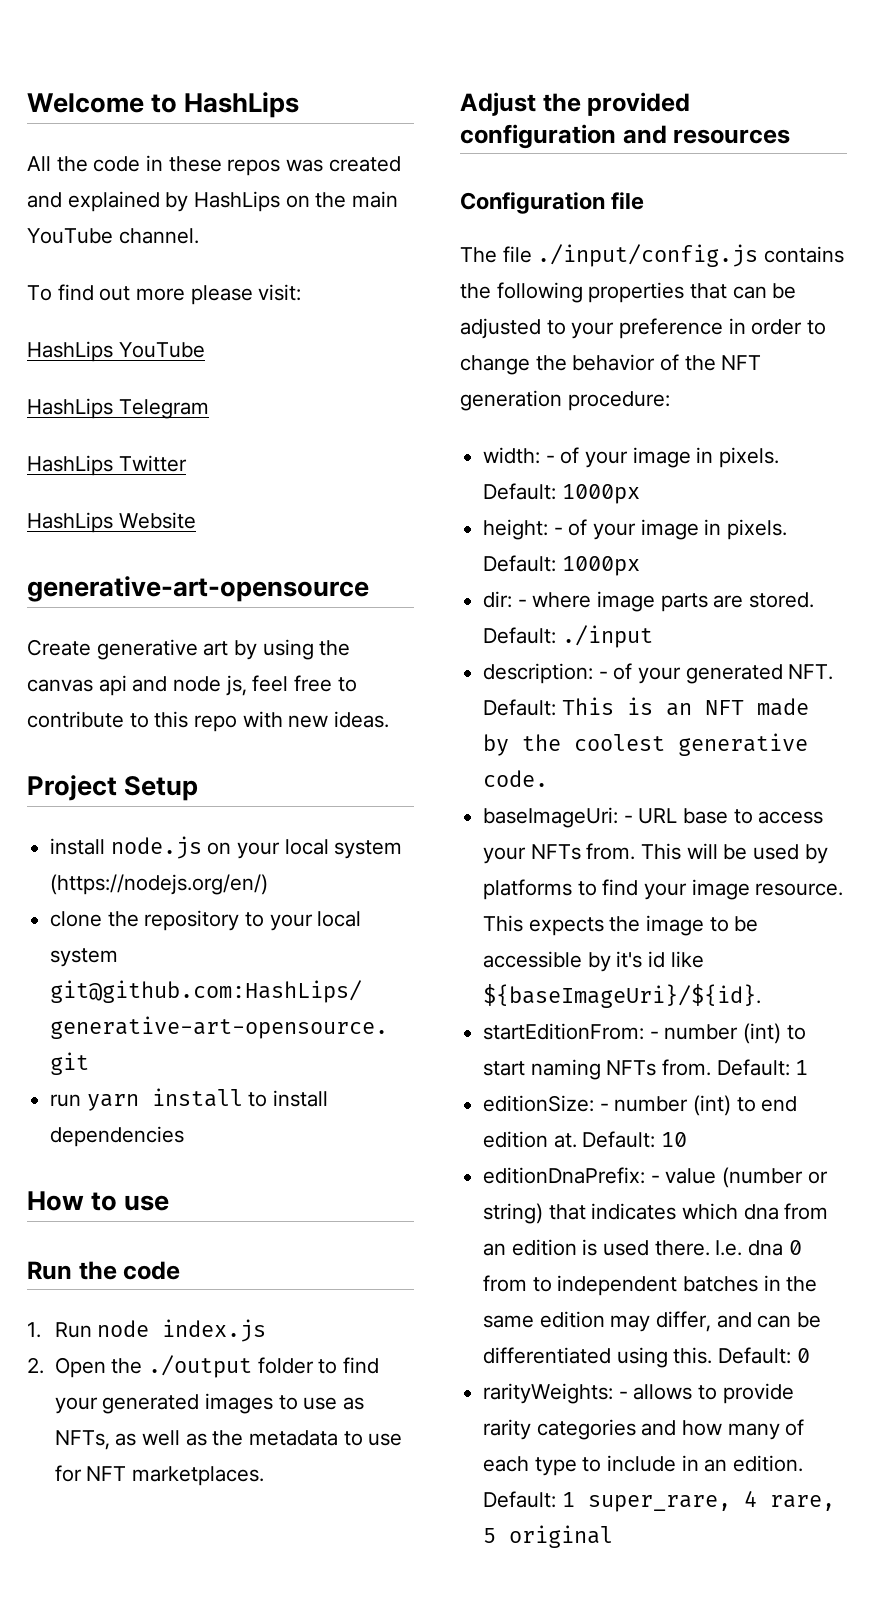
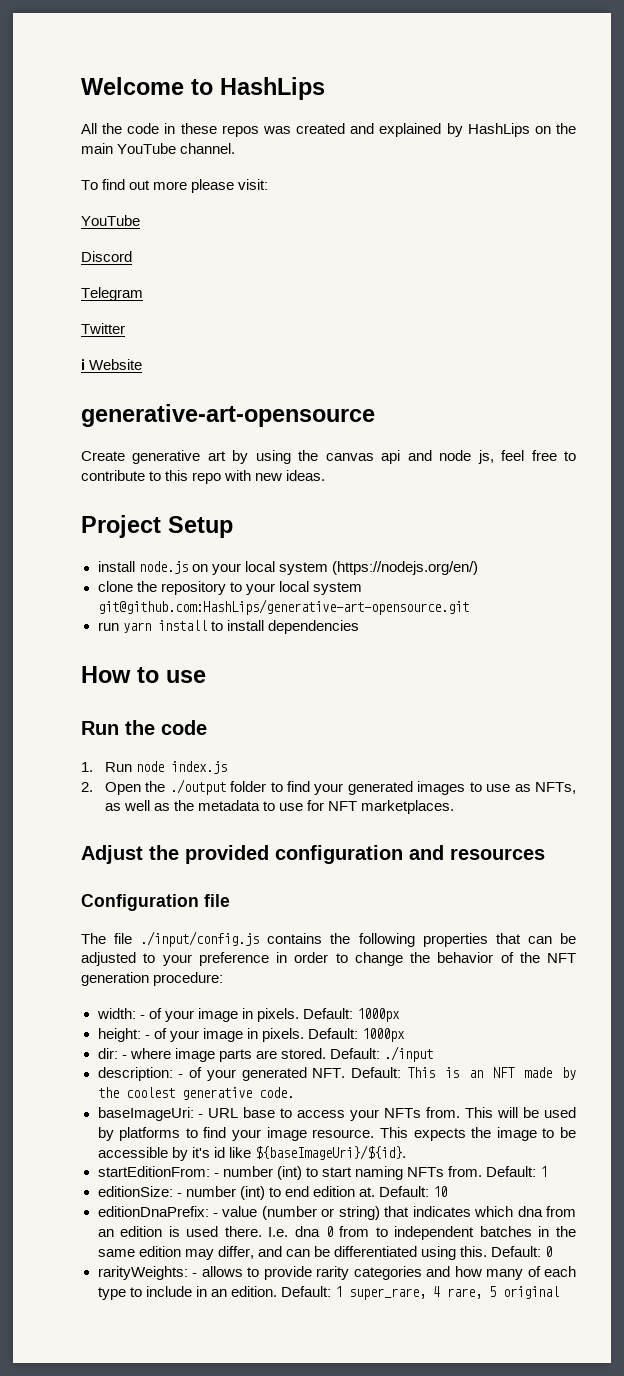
[27,341,113,362] HashLips -> (269, 184) none
[27,398,113,419] HashLips -> [81,251,132,262] Discord //
[27,455,113,476] HashLips -> (143, 294) none
[27,512,113,533] HashLips -> [81,359,85,370] ℹ

